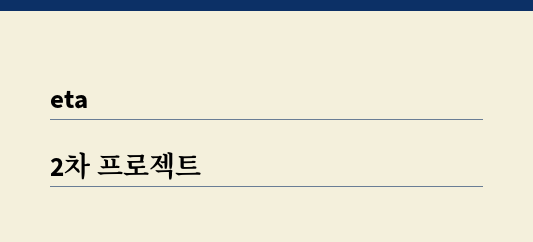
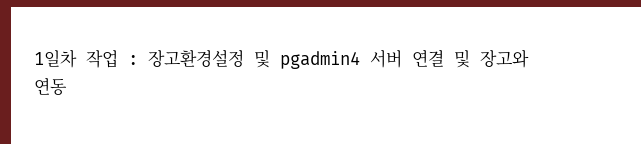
[50,90,88,109] [50,152,202,180] eta // 2차 프로젝트 -> [34,49,529,69] [34,77,67,95] 1일차 작업 : 장고환경설정 및 pgadmin4 서버 연결 및 장고와 연동

